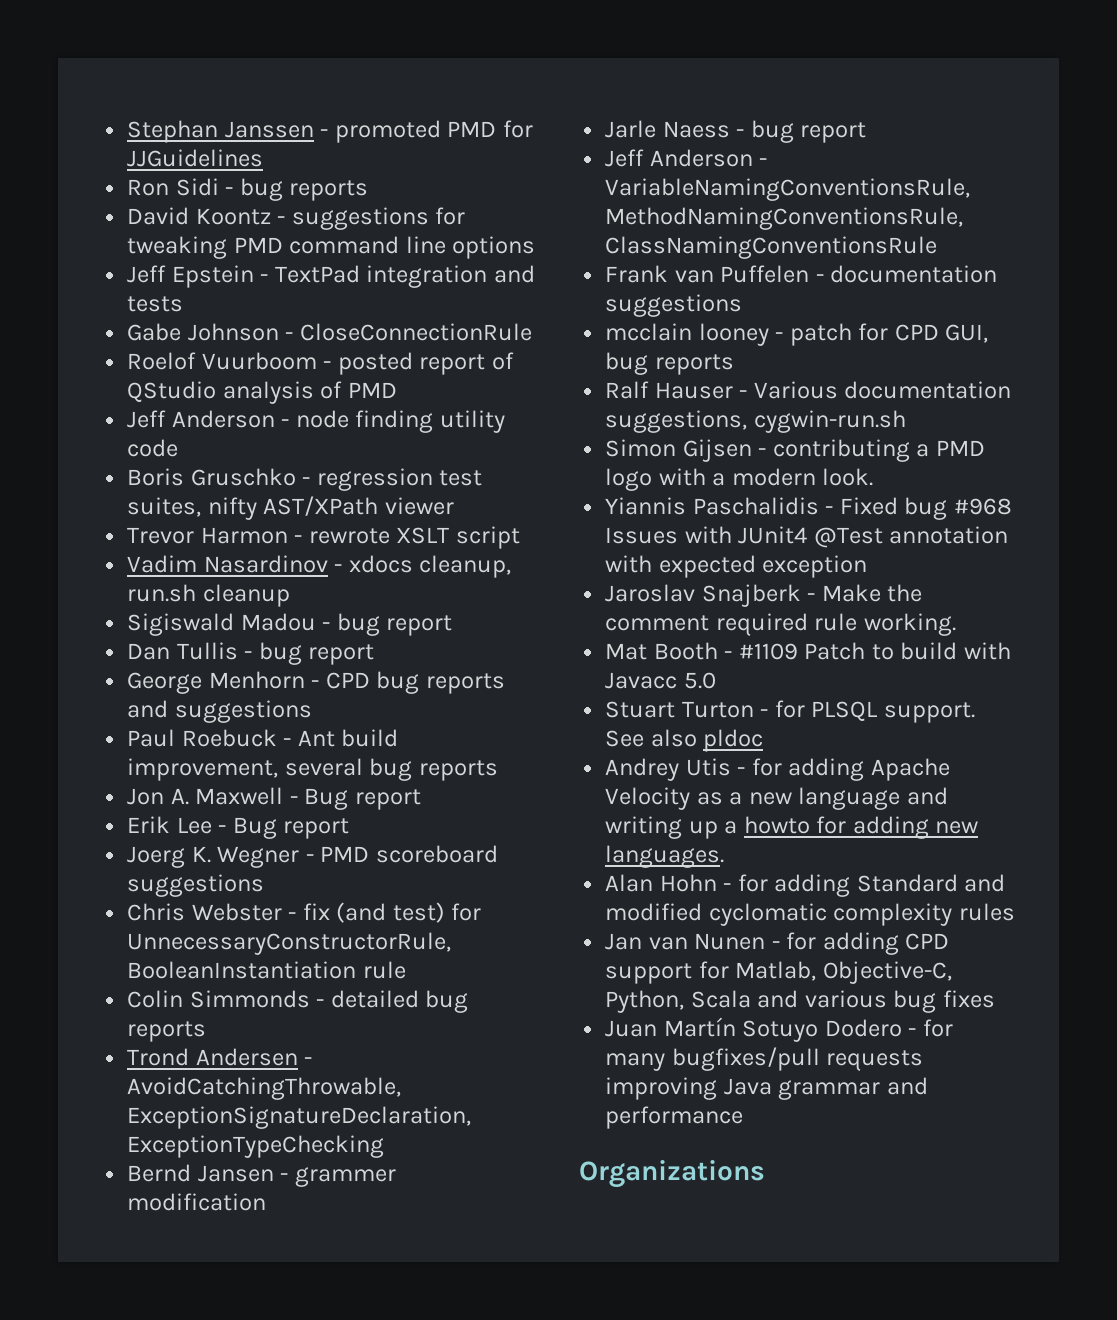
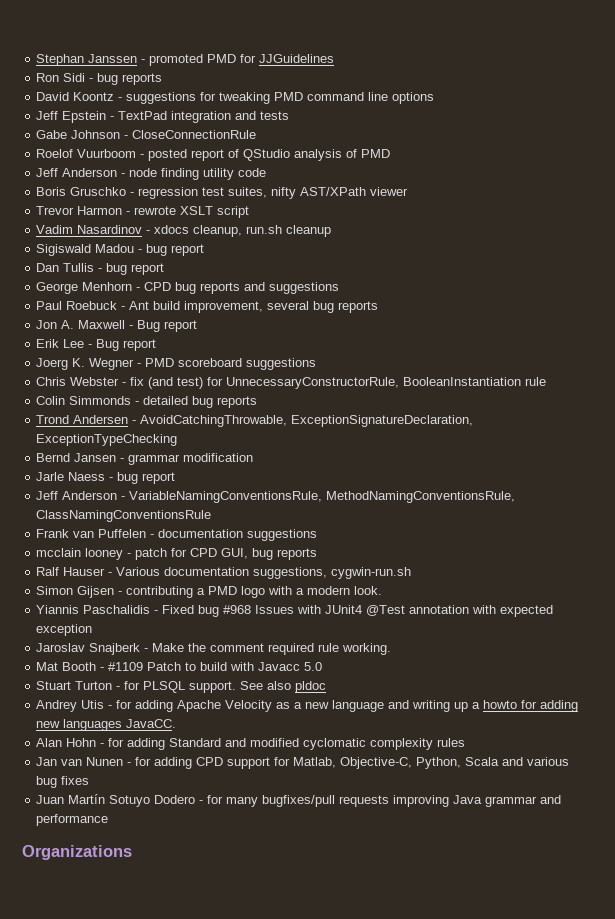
[294,1167,396,1187] grammer -> [128,454,181,465] grammar
[605,845,725,868] languages. -> [63,719,177,731] languages JavaCC.

